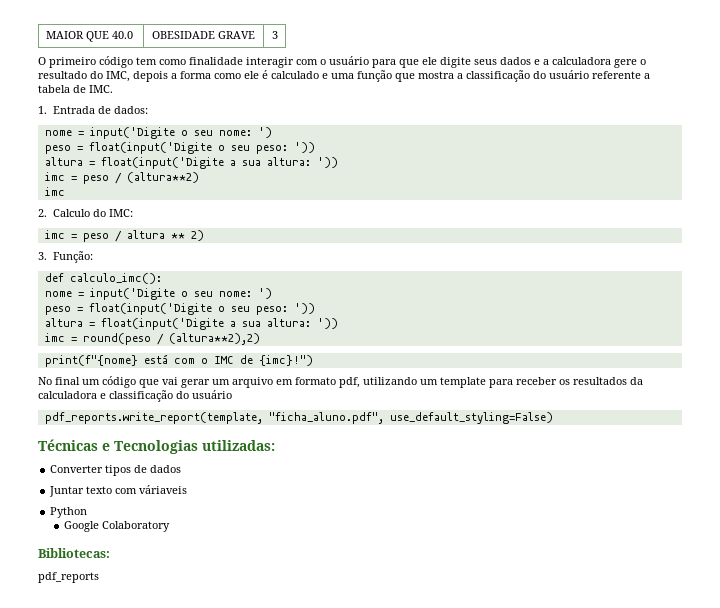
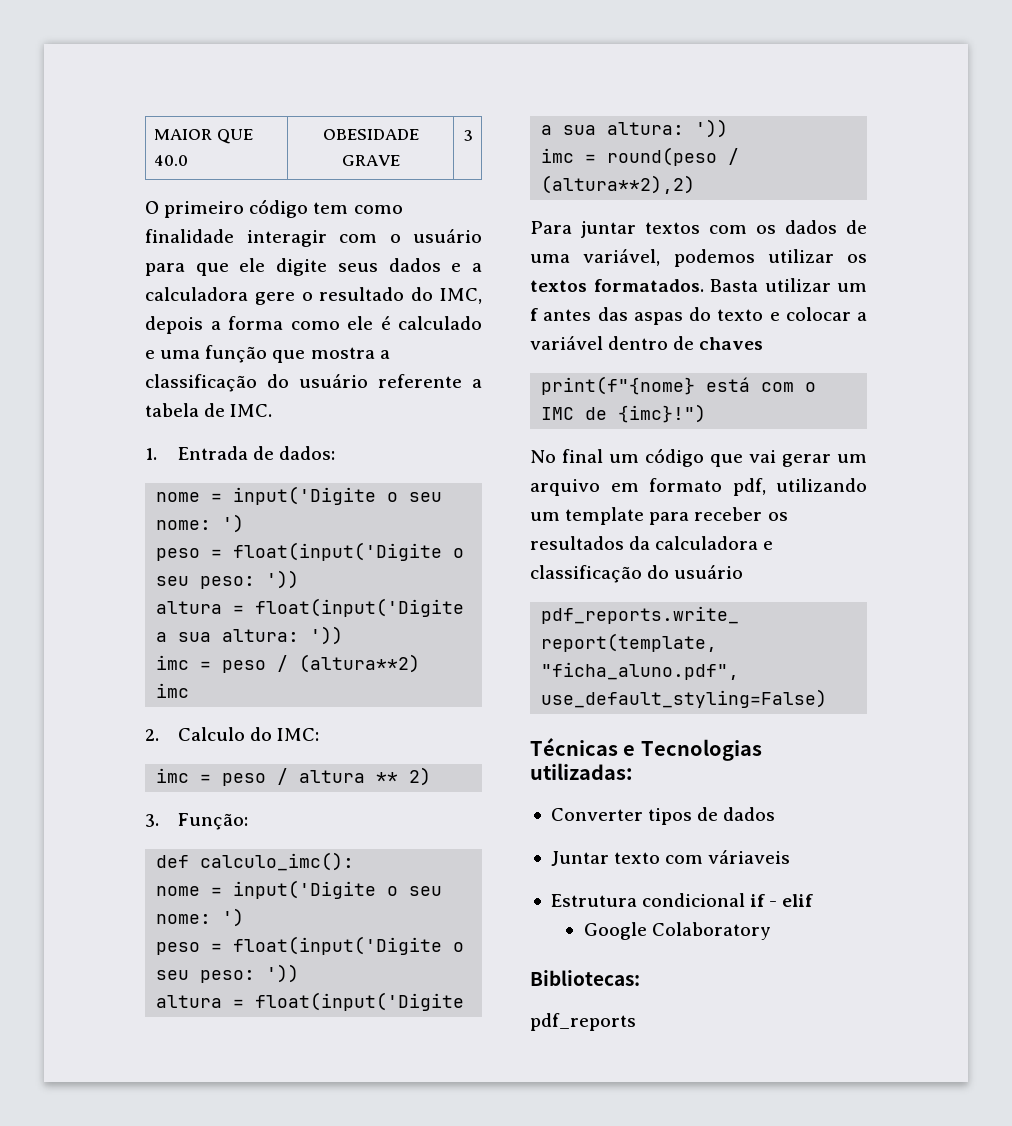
(260, 339) none -> [530,220,867,238] [530,249,867,267] [530,278,867,292] [530,307,867,325] [530,336,764,350] // Para juntar textos com os dados de uma variável, podemos utilizar os textos formatados. Basta utilizar um f antes das aspas do texto e colocar a variável dentro de chaves
[50,507,88,518] Python -> [550,893,814,907] Estrutura condicional if - elif

